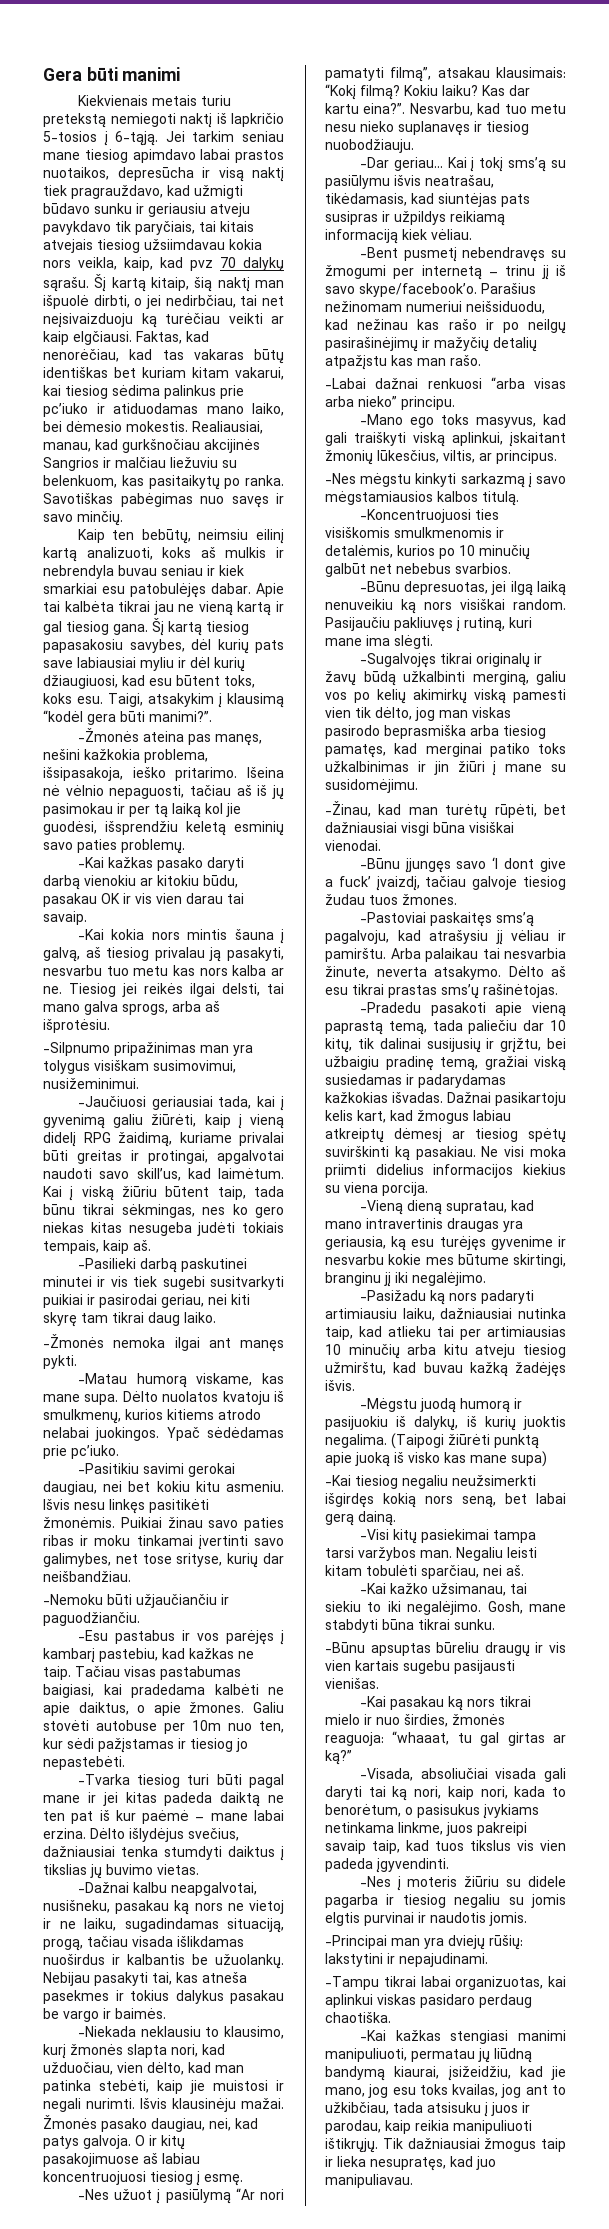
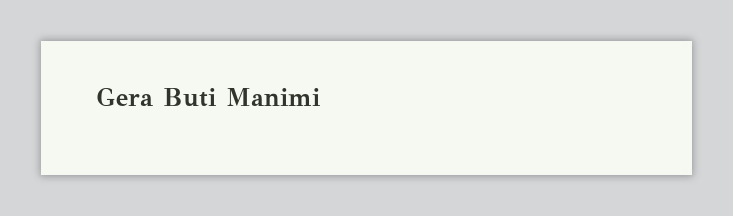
[86,67,181,81] [77,95,231,106] [43,113,284,128] [43,131,284,146] [43,149,284,163] [43,167,284,182] [43,185,243,199] [43,203,250,217] [43,221,254,235] [43,239,262,253] [43,257,284,272] [43,274,284,292] [43,295,284,309] [43,313,284,328] [43,331,209,345] [43,349,284,364] [43,367,284,380] [43,385,244,399] [43,403,284,417] [43,421,263,434] [43,439,260,453] [43,457,237,471] [43,475,284,490] [43,493,284,508] [43,511,123,526] [77,529,284,544] [43,547,284,562] [43,565,244,579] [43,583,284,598] [43,601,285,616] [43,618,249,636] [43,639,284,654] [43,657,245,672] [43,675,255,689] [43,693,284,708] [43,710,212,725] [77,728,262,746] [43,749,208,763] [43,767,284,781] [43,785,284,800] [43,803,241,818] [43,821,284,836] [43,839,185,854] [77,857,244,871] [43,875,238,890] [43,893,244,907] [43,911,87,925] [77,929,284,944] [43,947,284,962] [43,965,284,976] [43,983,284,997] [43,1001,220,1015] [43,1019,110,1033] [43,1042,253,1056] [43,1060,236,1074] [43,1078,139,1089] [77,1096,284,1111] [43,1114,284,1129] [43,1132,284,1147] [43,1150,284,1164] [43,1168,284,1181] [43,1186,284,1201] [43,1204,284,1218] [43,1222,284,1236] [43,1240,151,1254] [77,1258,247,1273] [43,1276,284,1290] [43,1294,250,1308] [43,1312,216,1327] [43,1334,284,1352] [43,1355,77,1369] [77,1373,284,1388] [43,1391,284,1405] [43,1409,261,1424] [43,1427,284,1441] [43,1445,119,1459] [77,1463,235,1477] [43,1481,284,1495] [43,1499,209,1514] [43,1517,284,1531] [43,1535,284,1550] [43,1553,284,1568] [43,1571,131,1582] [43,1594,229,1608] [43,1612,140,1626] [77,1630,284,1645] [43,1648,254,1663] [43,1666,241,1680] [43,1684,284,1698] [43,1702,284,1716] [43,1720,284,1734] [43,1738,248,1753] [43,1756,125,1770] [77,1774,284,1788] [43,1792,284,1807] [43,1810,284,1824] [43,1828,239,1842] [43,1846,284,1861] [43,1864,199,1879] [77,1882,257,1896] [43,1900,284,1915] [43,1918,284,1933] [43,1936,244,1951] [43,1954,284,1969] [43,1972,247,1986] [43,1990,284,2004] [43,2008,166,2022] [77,2026,284,2039] [43,2044,225,2059] [43,2062,244,2075] [43,2080,284,2094] [43,2098,284,2112] [43,2115,258,2132] [43,2135,185,2150] [43,2153,200,2167] [43,2171,243,2186] [77,2188,284,2204] [325,67,566,82] [325,84,530,100] [325,103,566,116] [325,121,529,136] [325,139,414,153] [359,157,566,172] [325,175,494,189] [325,193,530,207] [325,211,505,226] [325,229,472,244] [359,247,566,262] [325,265,566,280] [325,283,536,297] [325,301,545,314] [325,319,566,334] [325,337,537,352] [325,355,481,370] [325,377,566,389] [325,396,455,410] [359,414,566,428] [325,432,566,447] [325,450,557,465] [325,473,566,488] [325,491,519,506] [359,509,499,523] [325,527,504,538] [325,545,530,560] [325,563,511,577] [359,581,566,596] [325,599,566,614] [325,617,532,632] [325,635,433,649] [359,653,542,668] [325,671,566,686] [325,689,566,704] [325,707,511,721] [325,725,546,739] [325,743,566,758] [325,761,566,776] [325,779,418,793] [325,801,566,819] [325,822,514,836] [325,840,381,851] [359,857,566,873] [325,876,566,891] [325,894,457,905] [359,912,534,927] [325,930,566,945] [325,948,566,962] [325,966,566,980] [325,984,558,999] [359,1002,566,1017] [325,1020,566,1035] [325,1038,566,1053] [325,1056,566,1071] [325,1074,506,1088] [325,1092,566,1106] [325,1110,511,1124] [325,1128,566,1143] [325,1146,566,1161] [325,1164,566,1178] [325,1182,428,1196] [359,1200,534,1215] [325,1218,523,1232] [325,1236,566,1251] [325,1254,566,1268] [325,1272,486,1287] [359,1290,534,1305] [325,1308,566,1321] [325,1326,566,1340] [325,1344,566,1359] [325,1362,566,1377] [325,1380,355,1391] [359,1398,522,1413] [325,1416,566,1431] [325,1433,539,1449] [325,1451,547,1467] [325,1475,536,1489] [325,1493,566,1508] [325,1511,396,1526] [359,1529,536,1544] [325,1547,537,1561] [325,1565,524,1579] [359,1583,527,1596] [325,1601,566,1615] [325,1619,495,1633] [325,1642,566,1657] [325,1660,515,1674] [325,1678,379,1689] [359,1696,531,1711] [325,1714,505,1727] [325,1731,566,1746] [325,1750,352,1765] [359,1768,566,1782] [325,1786,566,1801] [325,1804,539,1819] [325,1822,527,1836] [325,1840,566,1854] [325,1858,449,1873] [359,1876,566,1891] [325,1894,566,1908] [325,1912,527,1926] [325,1935,523,1950] [325,1953,488,1967] [325,1976,566,1990] [325,1994,532,2008] [325,2012,391,2023] [359,2030,566,2044] [325,2048,532,2063] [325,2066,566,2081] [325,2084,566,2098] [325,2102,530,2117] [325,2120,532,2134] [325,2138,566,2153] [325,2156,496,2171] [325,2174,413,2188] būti manimi // Kiekvienais metais turiu pretekstą nemiegoti naktį iš lapkričio 5-tosios į 6-tąją. Jei tarkim seniau mane tiesiog apimdavo labai prastos nuotaikos, depresūcha ir visą naktį tiek pragrauždavo, kad užmigti būdavo sunku ir geriausiu atveju pavykdavo tik paryčiais, tai kitais atvejais tiesiog užsiimdavau kokia nors veikla, kaip, kad pvz 70 dalykų sąrašu. Šį kartą kitaip, šią naktį man išpuolė dirbti, o jei nedirbčiau, tai net neįsivaizduoju ką turėčiau veikti ar kaip elgčiausi. Faktas, kad nenorėčiau, kad tas vakaras būtų identiškas bet kuriam kitam vakarui, kai tiesiog sėdima palinkus prie pc’iuko ir atiduodamas mano laiko, bei dėmesio mokestis. Realiausiai, manau, kad gurkšnočiau akcijinės Sangrios ir malčiau liežuviu su belenkuom, kas pasitaikytų po ranka. Savotiškas pabėgimas nuo savęs ir savo minčių. // Kaip ten bebūtų, neimsiu eilinį kartą analizuoti, koks aš mulkis ir nebrendyla buvau seniau ir kiek smarkiai esu patobulėjęs dabar. Apie tai kalbėta tikrai jau ne vieną kartą ir gal tiesiog gana. Šį kartą tiesiog papasakosiu savybes, dėl kurių pats save labiausiai myliu ir dėl kurių džiaugiuosi, kad esu būtent toks, koks esu. Taigi, atsakykim į klausimą “kodėl gera būti manimi?”. // -Žmonės ateina pas manęs, nešini kažkokia problema, išsipasakoja, ieško pritarimo. Išeina nė vėlnio nepaguosti, tačiau aš iš jų pasimokau ir per tą laiką kol jie guodėsi, išsprendžiu keletą esminių savo paties problemų. // -Kai kažkas pasako daryti darbą vienokiu ar kitokiu būdu, pasakau OK ir vis vien darau tai savaip. // -Kai kokia nors mintis šauna į galvą, aš tiesiog privalau ją pasakyti, nesvarbu tuo metu kas nors kalba ar ne. Tiesiog jei reikės ilgai delsti, tai mano galva sprogs, arba aš išprotėsiu. // -Silpnumo pripažinimas man yra tolygus visiškam susimovimui, nusižeminimui. // -Jaučiuosi geriausiai tada, kai į gyvenimą galiu žiūrėti, kaip į vieną didelį RPG žaidimą, kuriame privalai būti greitas ir protingai, apgalvotai naudoti savo skill’us, kad laimėtum. Kai į viską žiūriu būtent taip, tada būnu tikrai sėkmingas, nes ko gero niekas kitas nesugeba judėti tokiais tempais, kaip aš. // -Pasilieki darbą paskutinei minutei ir vis tiek sugebi susitvarkyti puikiai ir pasirodai geriau, nei kiti skyrę tam tikrai daug laiko. // -Žmonės nemoka ilgai ant manęs pykti. // -Matau humorą viskame, kas mane supa. Dėlto nuolatos kvatoju iš smulkmenų, kurios kitiems atrodo nelabai juokingos. Ypač sėdėdamas prie pc’iuko. // -Pasitikiu savimi gerokai daugiau, nei bet kokiu kitu asmeniu. Išvis nesu linkęs pasitikėti žmonėmis. Puikiai žinau savo paties ribas ir moku tinkamai įvertinti savo galimybes, net tose srityse, kurių dar neišbandžiau. // -Nemoku būti užjaučiančiu ir paguodžiančiu. // -Esu pastabus ir vos parėjęs į kambarį pastebiu, kad kažkas ne taip. Tačiau visas pastabumas baigiasi, kai pradedama kalbėti ne apie daiktus, o apie žmones. Galiu stovėti autobuse per 10m nuo ten, kur sėdi pažįstamas ir tiesiog jo nepastebėti. // -Tvarka tiesiog turi būti pagal mane ir jei kitas padeda daiktą ne ten pat iš kur paėmė – mane labai erzina. Dėlto išlydėjus svečius, dažniausiai tenka stumdyti daiktus į tikslias jų buvimo vietas. // -Dažnai kalbu neapgalvotai, nusišneku, pasakau ką nors ne vietoj ir ne laiku, sugadindamas situaciją, progą, tačiau visada išlikdamas nuoširdus ir kalbantis be užuolankų. Nebijau pasakyti tai, kas atneša pasekmes ir tokius dalykus pasakau be vargo ir baimės. // -Niekada neklausiu to klausimo, kurį žmonės slapta nori, kad užduočiau, vien dėlto, kad man patinka stebėti, kaip jie muistosi ir negali nurimti. Išvis klausinėju mažai. Žmonės pasako daugiau, nei, kad patys galvoja. O ir kitų pasakojimuose aš labiau koncentruojuosi tiesiog į esmę. // -Nes užuot į pasiūlymą “Ar nori pamatyti filmą”, atsakau klausimais: “Kokį filmą? Kokiu laiku? Kas dar kartu eina?”. Nesvarbu, kad tuo metu nesu nieko suplanavęs ir tiesiog nuobodžiauju. // -Dar geriau… Kai į tokį sms’ą su pasiūlymu išvis neatrašau, tikėdamasis, kad siuntėjas pats susipras ir užpildys reikiamą informaciją kiek vėliau. // -Bent pusmetį nebendravęs su žmogumi per internetą – trinu jį iš savo skype/facebook’o. Parašius nežinomam numeriui neišsiduodu, kad nežinau kas rašo ir po neilgų pasirašinėjimų ir mažyčių detalių atpažįstu kas man rašo. // -Labai dažnai renkuosi “arba visas arba nieko” principu. // -Mano ego toks masyvus, kad gali traiškyti viską aplinkui, įskaitant žmonių lūkesčius, viltis, ar principus. // -Nes mėgstu kinkyti sarkazmą į savo mėgstamiausios kalbos titulą. // -Koncentruojuosi ties visiškomis smulkmenomis ir detalėmis, kurios po 10 minučių galbūt net nebebus svarbios. // -Būnu depresuotas, jei ilgą laiką nenuveikiu ką nors visiškai random. Pasijaučiu pakliuvęs į rutiną, kuri mane ima slėgti. // -Sugalvojęs tikrai originalų ir žavų būdą užkalbinti merginą, galiu vos po kelių akimirkų viską pamesti vien tik dėlto, jog man viskas pasirodo beprasmiška arba tiesiog pamatęs, kad merginai patiko toks užkalbinimas ir jin žiūri į mane su susidomėjimu. // -Žinau, kad man turėtų rūpėti, bet dažniausiai visgi būna visiškai vienodai. // -Būnu įjungęs savo ‘I dont give a fuck’ įvaizdį, tačiau galvoje tiesiog žudau tuos žmones. // -Pastoviai paskaitęs sms’ą pagalvoju, kad atrašysiu jį vėliau ir pamirštu. Arba palaikau tai nesvarbia žinute, neverta atsakymo. Dėlto aš esu tikrai prastas sms’ų rašinėtojas. // -Pradedu pasakoti apie vieną paprastą temą, tada paliečiu dar 10 kitų, tik dalinai susijusių ir grįžtu, bei užbaigiu pradinę temą, gražiai viską susiedamas ir padarydamas kažkokias išvadas. Dažnai pasikartoju kelis kart, kad žmogus labiau atkreiptų dėmesį ar tiesiog spėtų suvirškinti ką pasakiau. Ne visi moka priimti didelius informacijos kiekius su viena porcija. // -Vieną dieną supratau, kad mano intravertinis draugas yra geriausia, ką esu turėjęs gyvenime ir nesvarbu kokie mes būtume skirtingi, branginu jį iki negalėjimo. // -Pasižadu ką nors padaryti artimiausiu laiku, dažniausiai nutinka taip, kad atlieku tai per artimiausias 10 minučių arba kitu atveju tiesiog užmirštu, kad buvau kažką žadėjęs išvis. // -Mėgstu juodą humorą ir pasijuokiu iš dalykų, iš kurių juoktis negalima. (Taipogi žiūrėti punktą apie juoką iš visko kas mane supa) // -Kai tiesiog negaliu neužsimerkti išgirdęs kokią nors seną, bet labai gerą dainą. // -Visi kitų pasiekimai tampa tarsi varžybos man. Negaliu leisti kitam tobulėti sparčiau, nei aš. // -Kai kažko užsimanau, tai siekiu to iki negalėjimo. Gosh, mane stabdyti būna tikrai sunku. // -Būnu apsuptas būreliu draugų ir vis vien kartais sugebu pasijausti vienišas. // -Kai pasakau ką nors tikrai mielo ir nuo širdies, žmonės reaguoja: “whaaat, tu gal girtas ar ką?” // -Visada, absoliučiai visada gali daryti tai ką nori, kaip nori, kada to benorėtum, o pasisukus įvykiams netinkama linkme, juos pakreipi savaip taip, kad tuos tikslus vis vien padeda įgyvendinti. // -Nes į moteris žiūriu su didele pagarba ir tiesiog negaliu su jomis elgtis purvinai ir naudotis jomis. // -Principai man yra dviejų rūšių: lakstytini ir nepajudinami. // -Tampu tikrai labai organizuotas, kai aplinkui viskas pasidaro perdaug chaotiška. // -Kai kažkas stengiasi manimi manipuliuoti, permatau jų liūdną bandymą kiaurai, įsižeidžiu, kad jie mano, jog esu toks kvailas, jog ant to užkibčiau, tada atsisuku į juos ir parodau, kaip reikia manipuliuoti ištikrųjų. Tik dažniausiai žmogus taip ir lieka nesupratęs, kad juo manipuliavau. -> [163,88,320,107] Buti Manimi

